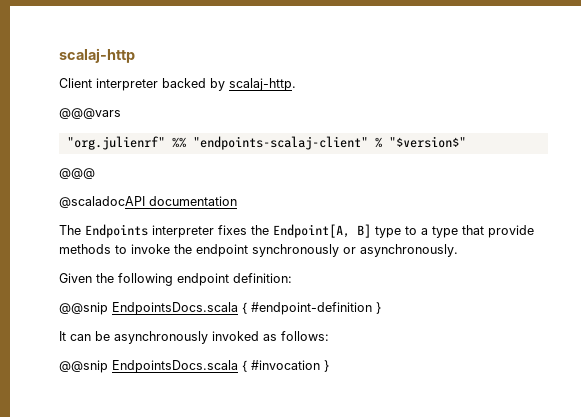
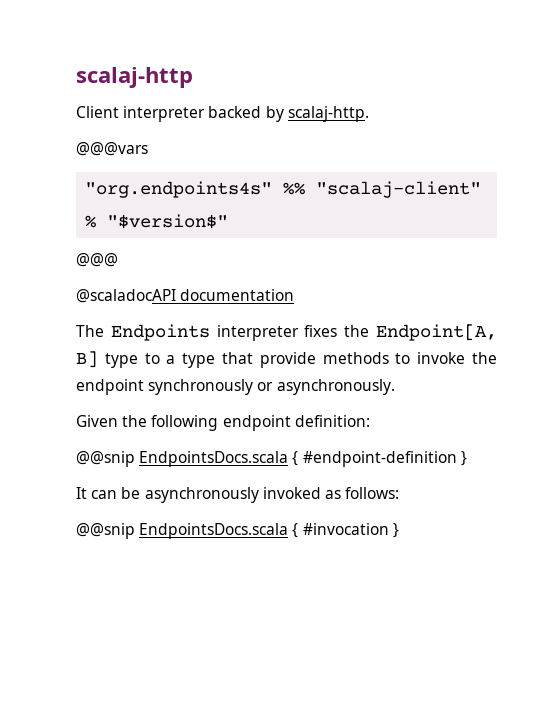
[66,136,368,150] "org.julienrf" %% "endpoints-scalaj-client" -> [85,181,482,198] "org.endpoints4s" %% "scalaj-client"

